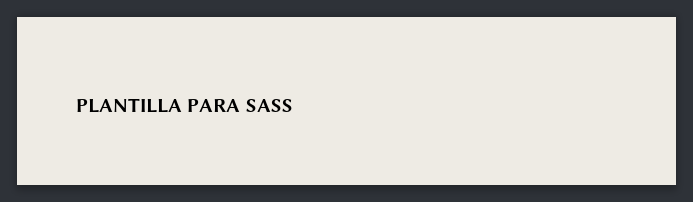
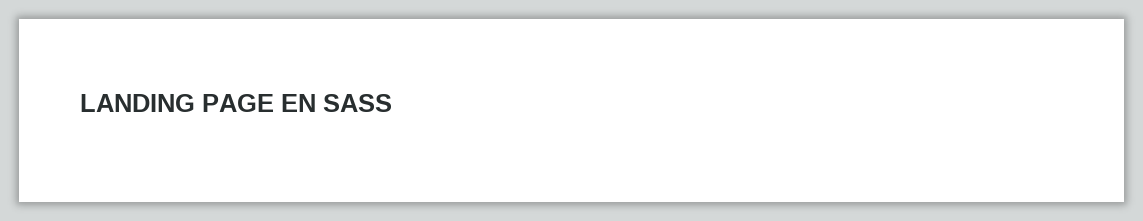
[76,98,241,113] PLANTILLA PARA -> [80,94,316,112] LANDING PAGE EN

